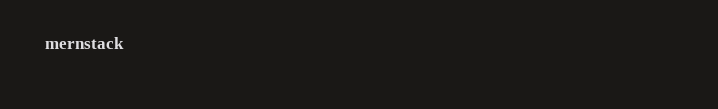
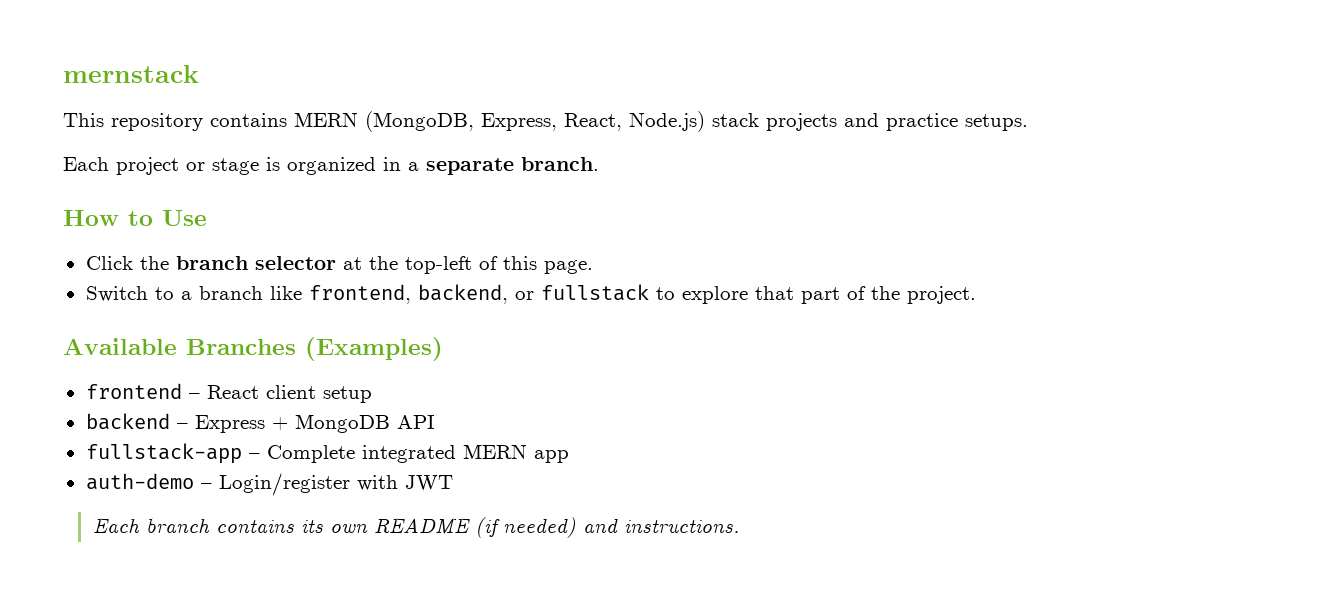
(124, 43) none -> [63,111,1028,132] [63,157,599,175] [63,210,207,226] [85,256,593,274] [85,284,976,304] [63,337,443,361] [85,383,372,403] [85,413,435,433] [85,443,569,464] [85,473,453,496] [92,517,739,538] // This repository contains MERN (MongoDB, Express, React, Node.js) stack projects and practice setups. // Each project or stage is organized in a separate branch. // How to Use // Click the branch selector at the top-left of this page. // Switch to a branch like frontend, backend, or fullstack to explore that part of the project. // Available Branches (Examples) // frontend – React client setup // backend – Express + MongoDB API // fullstack-app – Complete integrated MERN app // auth-demo – Login/register with JWT // Each branch contains its own README (if needed) and instructions.

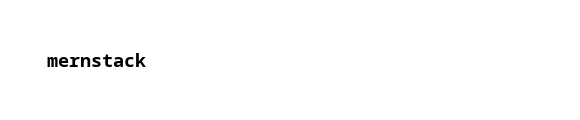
[63,111,1028,132] [63,157,599,175] [63,210,207,226] [85,256,593,274] [85,284,976,304] [63,337,443,361] [85,383,372,403] [85,413,435,433] [85,443,569,464] [85,473,453,496] [92,517,739,538] // This repository contains MERN (MongoDB, Express, React, Node.js) stack projects and practice setups. // Each project or stage is organized in a separate branch. // How to Use // Click the branch selector at the top-left of this page. // Switch to a branch like frontend, backend, or fullstack to explore that part of the project. // Available Branches (Examples) // frontend – React client setup // backend – Express + MongoDB API // fullstack-app – Complete integrated MERN app // auth-demo – Login/register with JWT // Each branch contains its own README (if needed) and instructions. -> (146, 60) none

